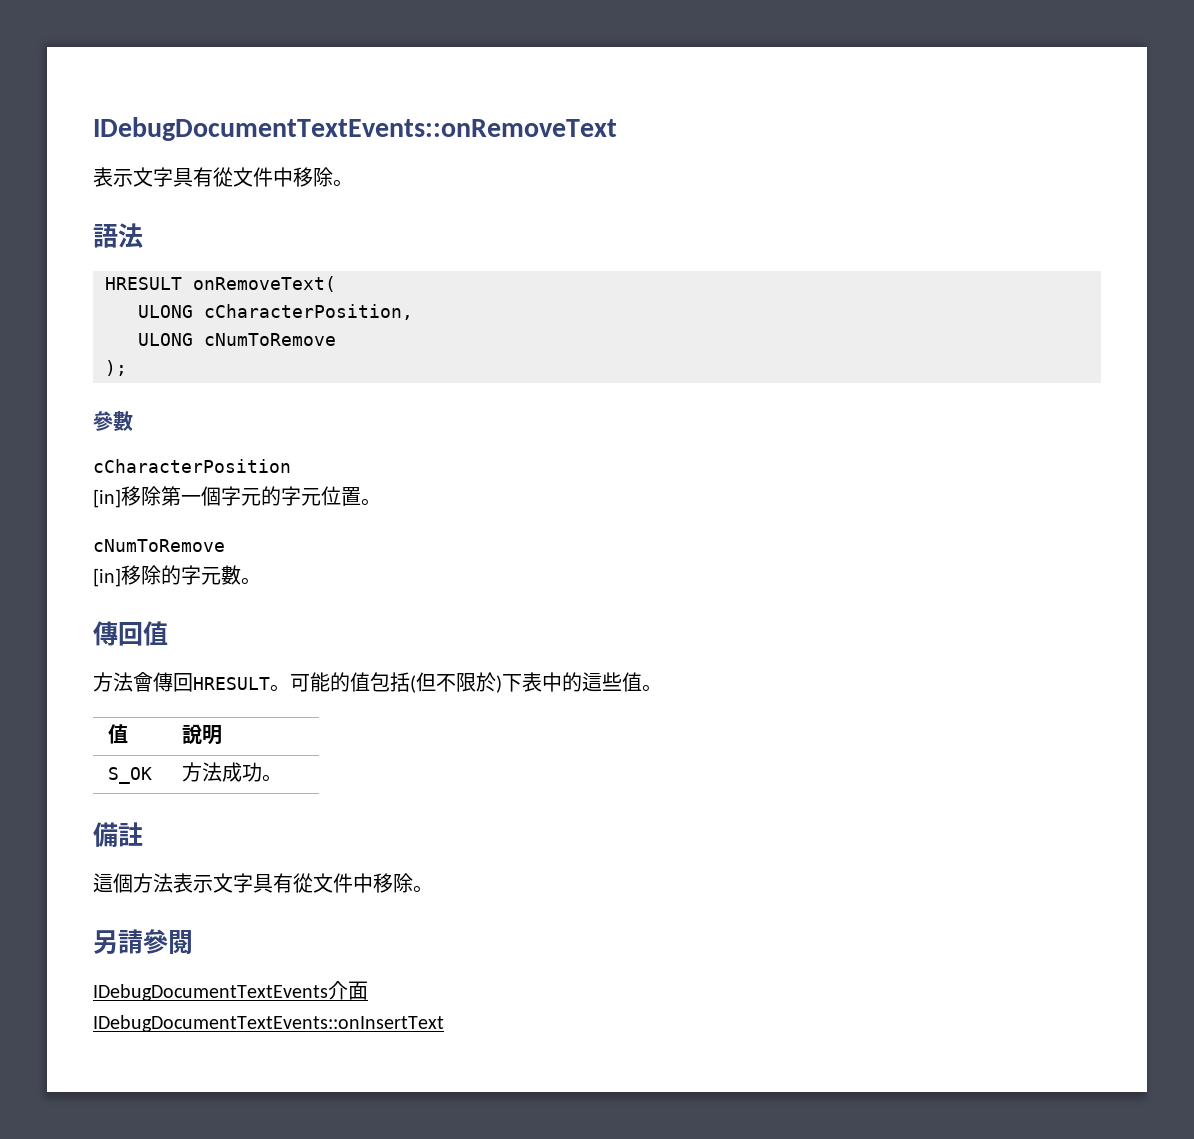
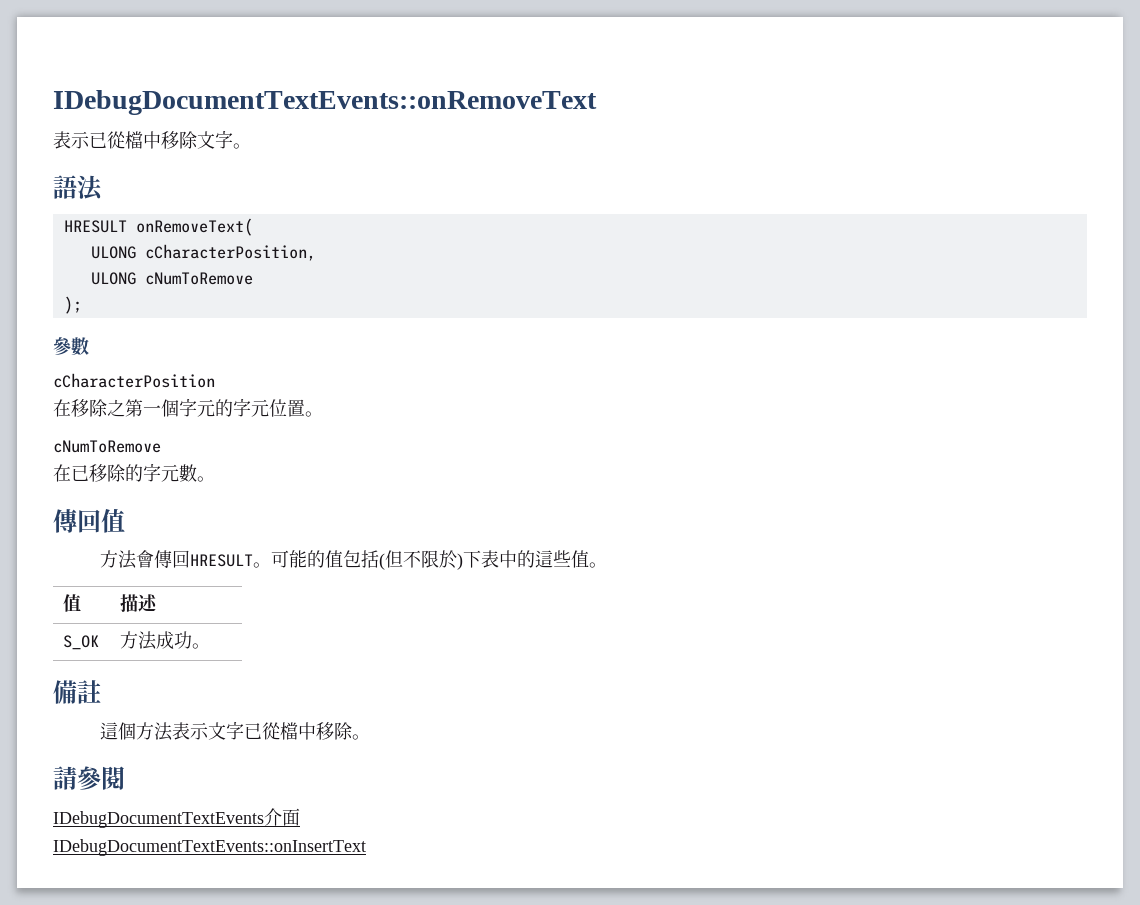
[133,167,333,187] 文字具有從文件中移除 -> [89,130,233,149] 已從檔中移除文字
[93,486,161,508] [in]移除 -> [53,399,125,417] 在移除之
[93,568,121,587] [in] -> [53,464,89,482] 在已
[181,724,222,745] 說明 -> [120,594,159,612] 描述
[253,873,433,893] [93,930,118,954] 具有從文件中移除。 // 另 -> [243,722,370,740] 已從檔中移除。 //

